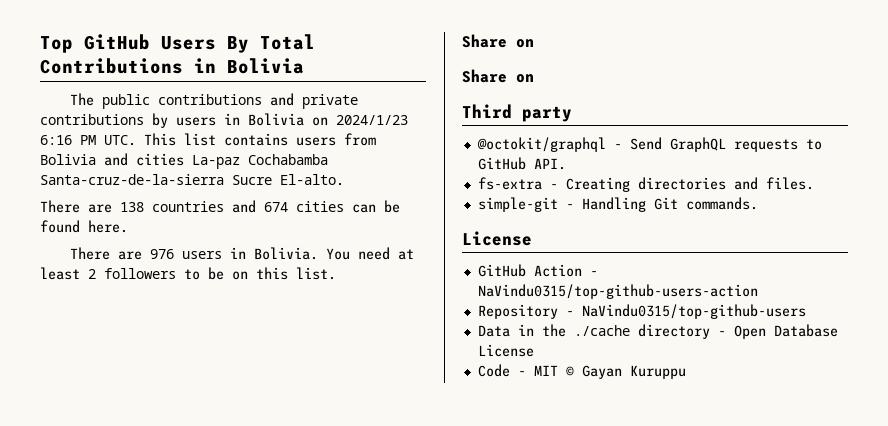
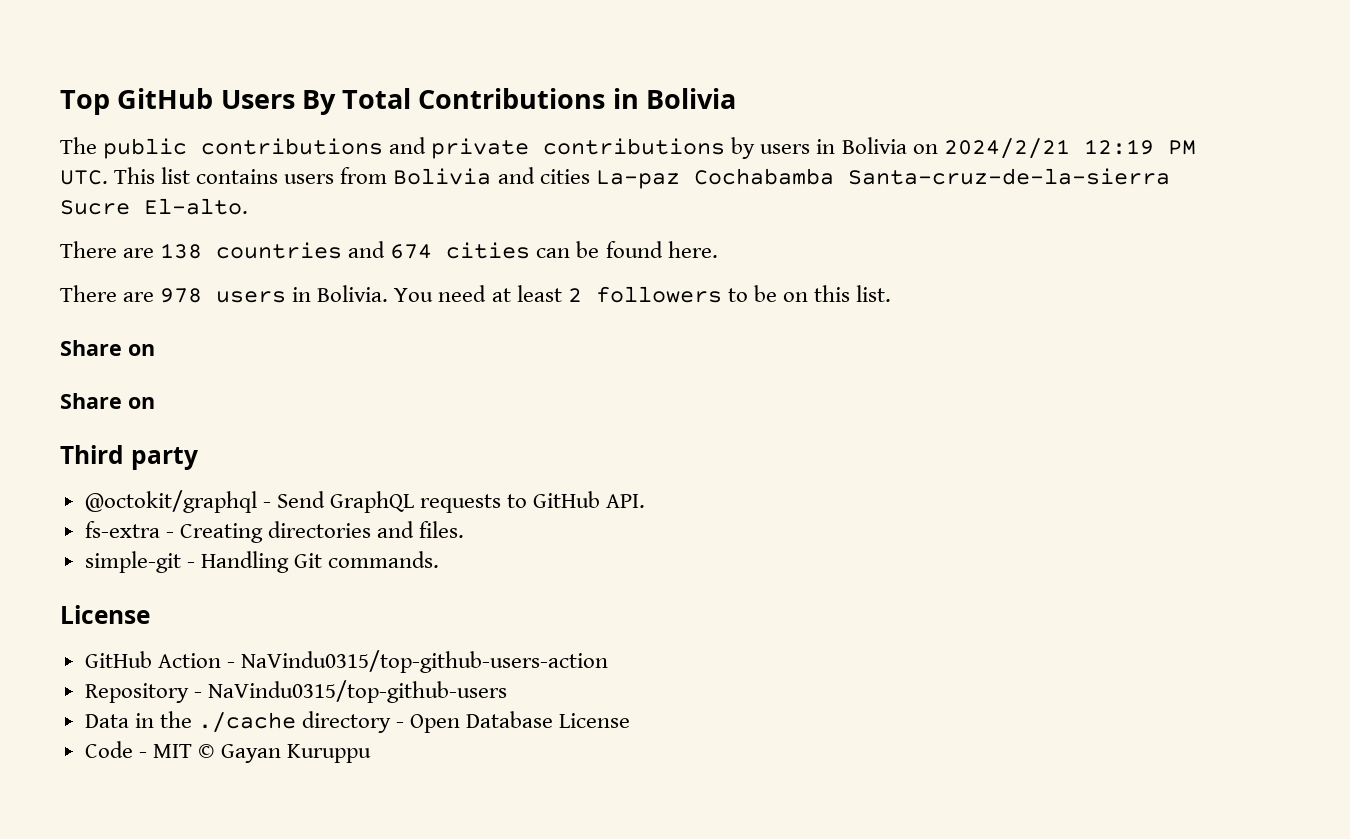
[336,115,408,125] [40,135,72,145] 2024/1/23 6:16 -> [943,138,1154,159] 2024/2/21 12:19
[150,249,175,259] 976 -> [160,288,203,303] 978

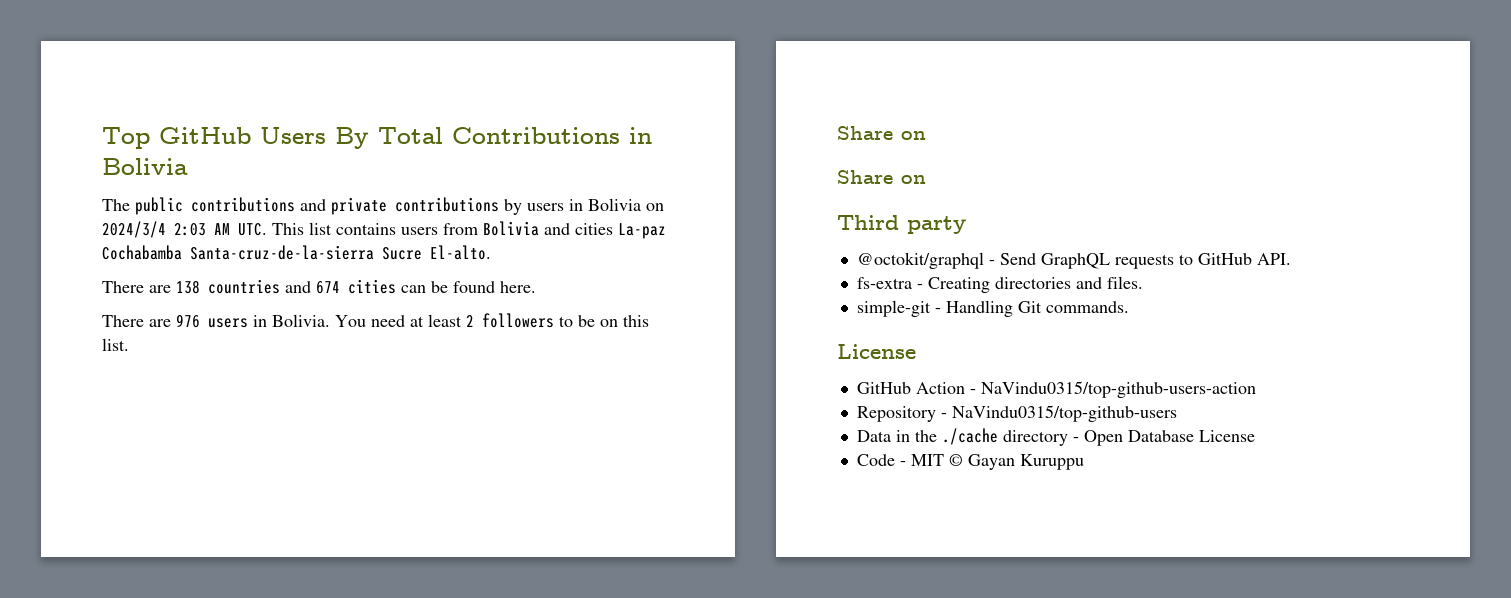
[943,138,1196,159] 2024/2/21 12:19 PM -> [102,221,230,238] 2024/3/4 2:03 AM
[160,288,203,303] 978 -> [176,314,200,328] 976

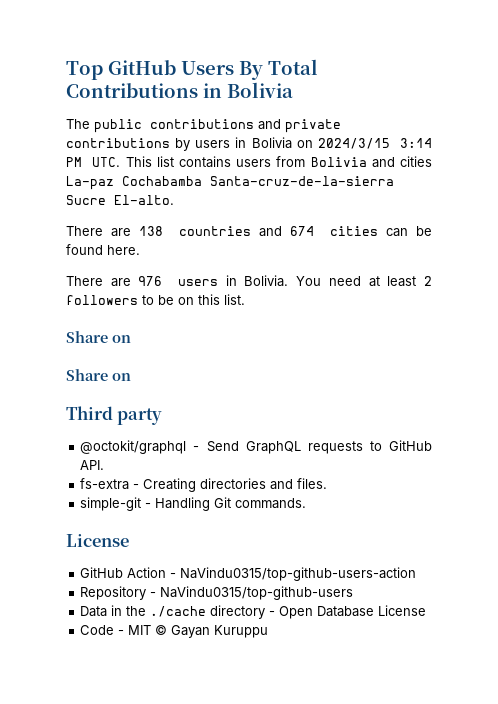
[102,221,230,238] 2024/3/4 2:03 AM -> [317,138,432,149] [66,157,82,167] 2024/3/15 3:14 PM

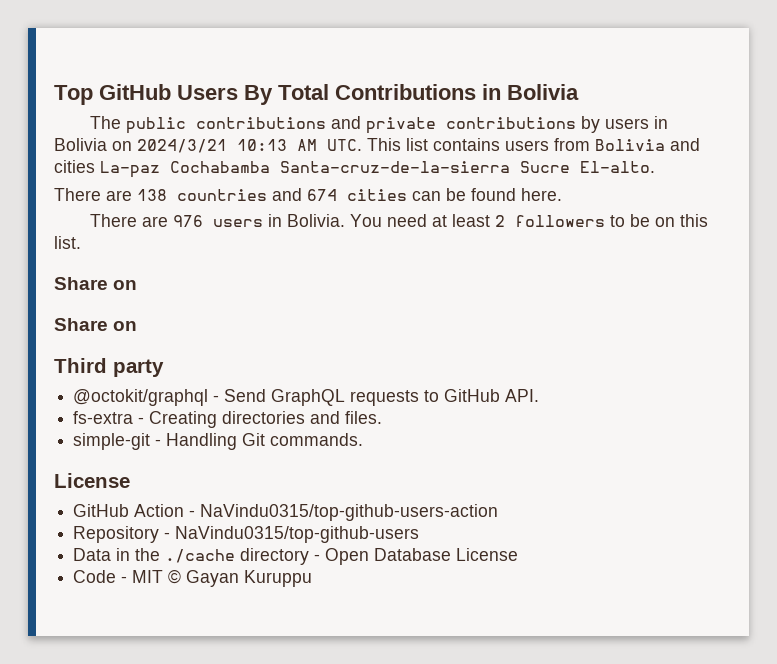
[317,138,432,149] [66,157,82,167] 2024/3/15 3:14 PM -> [137,139,317,153] 2024/3/21 10:13 AM

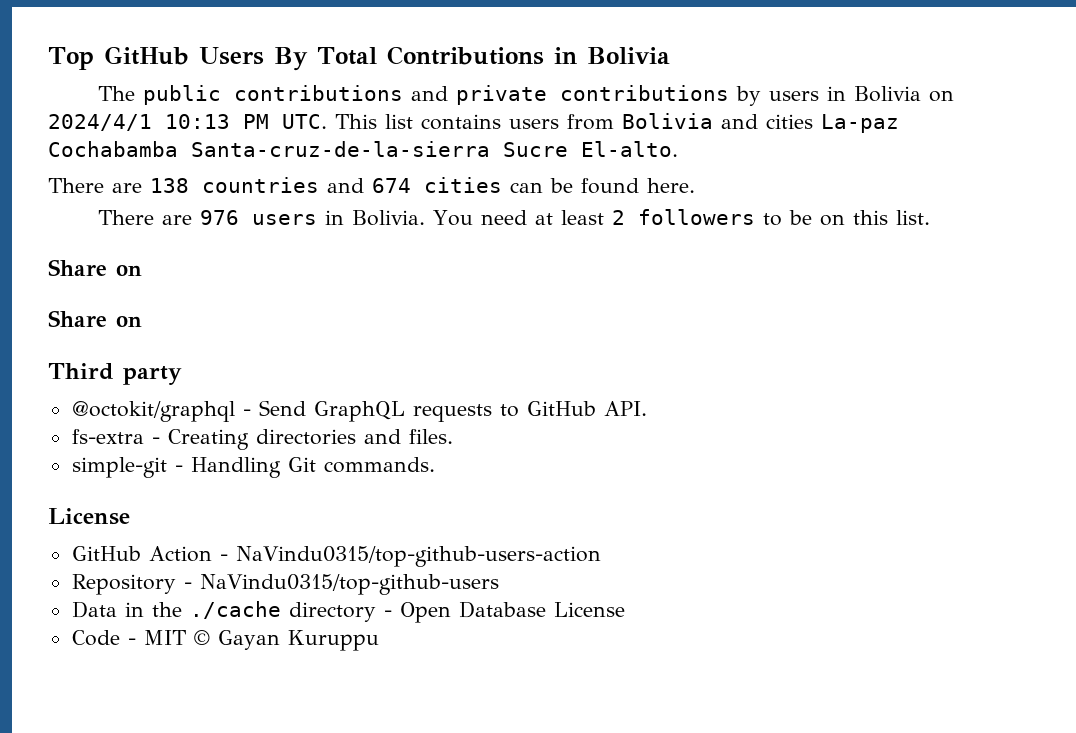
[137,139,317,153] 2024/3/21 10:13 AM -> [48,114,269,131] 2024/4/1 10:13 PM

